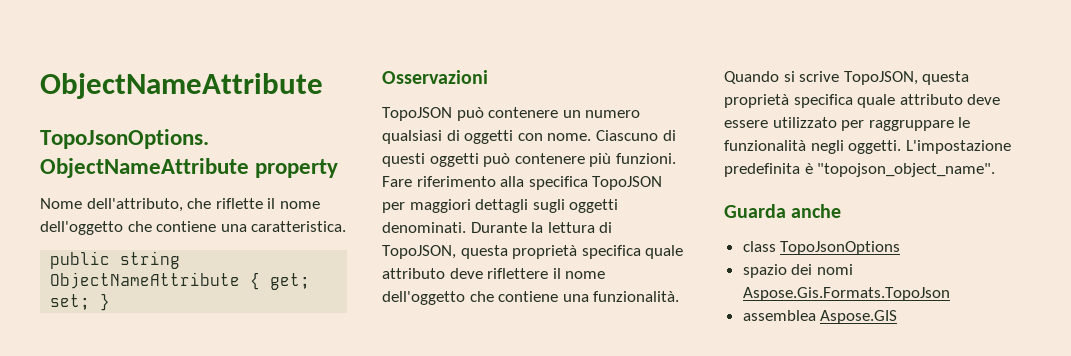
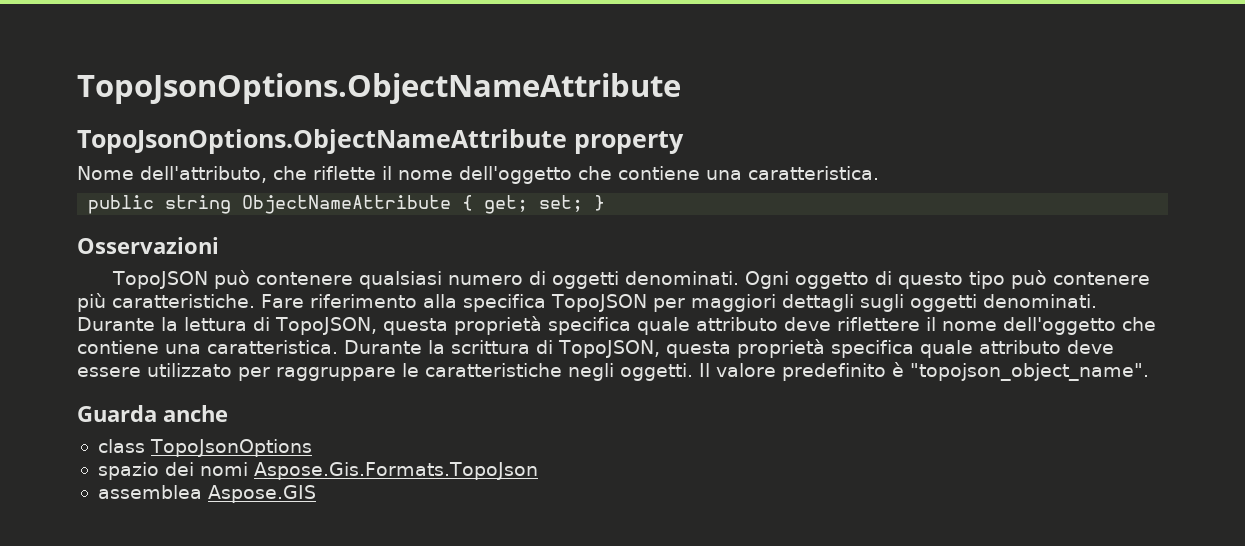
[40,73,323,99] ObjectNameAttribute -> [77,73,681,104] TopoJsonOptions.ObjectNameAttribute
[562,110,641,118] [382,130,676,144] [382,153,479,167] un numero qualsiasi di oggetti con nome. Ciascuno di questi oggetti -> [358,271,1005,289] qualsiasi numero di oggetti denominati. Ogni oggetto di questo tipo
[615,153,676,164] funzioni. -> [112,294,255,308] caratteristiche.
[593,291,680,302] [724,71,840,84] funzionalità. Quando si scrive -> [207,340,553,354] caratteristica. Durante la scrittura di
[724,140,806,151] funzionalità -> [425,363,562,377] caratteristiche
[905,140,1011,154] [724,163,800,177] L'impostazione predefinita -> [699,363,886,381] Il valore predefinito

